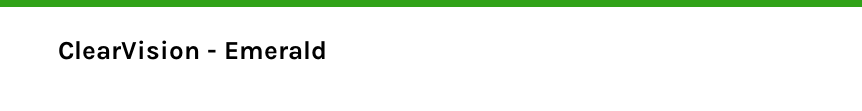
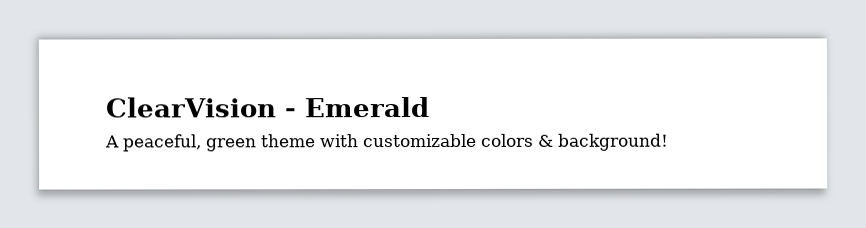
(328, 50) none -> [105,133,669,152] // A peaceful, green theme with customizable colors & background!

